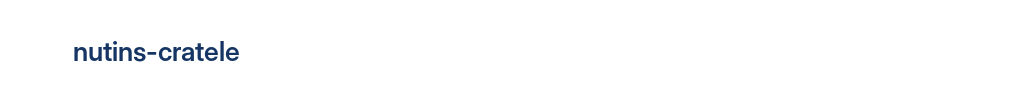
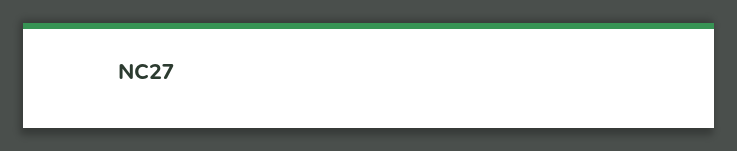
[73,41,240,62] nutins-cratele -> [118,63,174,80] NC27

